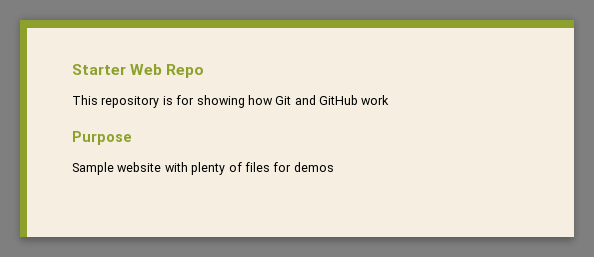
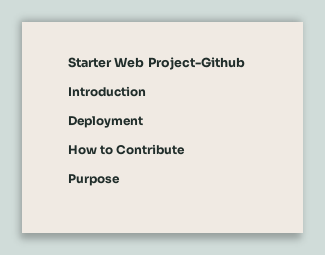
[166,64,205,78] [72,95,390,108] [72,131,132,145] [72,162,334,175] Repo // This repository is for showing how Git and GitHub work // Purpose // Sample website with plenty of files for demos -> [147,57,245,70] [68,86,146,97] [68,116,143,128] [68,144,186,155] [68,174,120,186] Project-Github // Introduction // Deployment // How to Contribute // Purpose

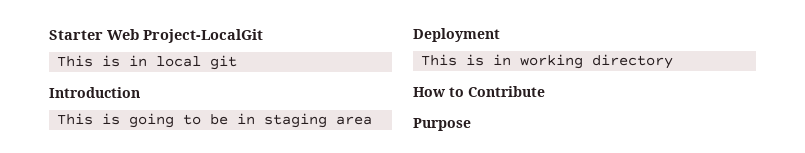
[147,57,245,70] [68,86,146,97] [68,116,143,128] Project-Github // Introduction // Deployment -> [143,29,263,43] [56,55,237,70] [49,87,140,98] [56,113,372,128] [413,28,500,42] [420,54,673,69] Project-LocalGit // This is in local git // Introduction // This is going to be in staging area // Deployment // This is in working directory

